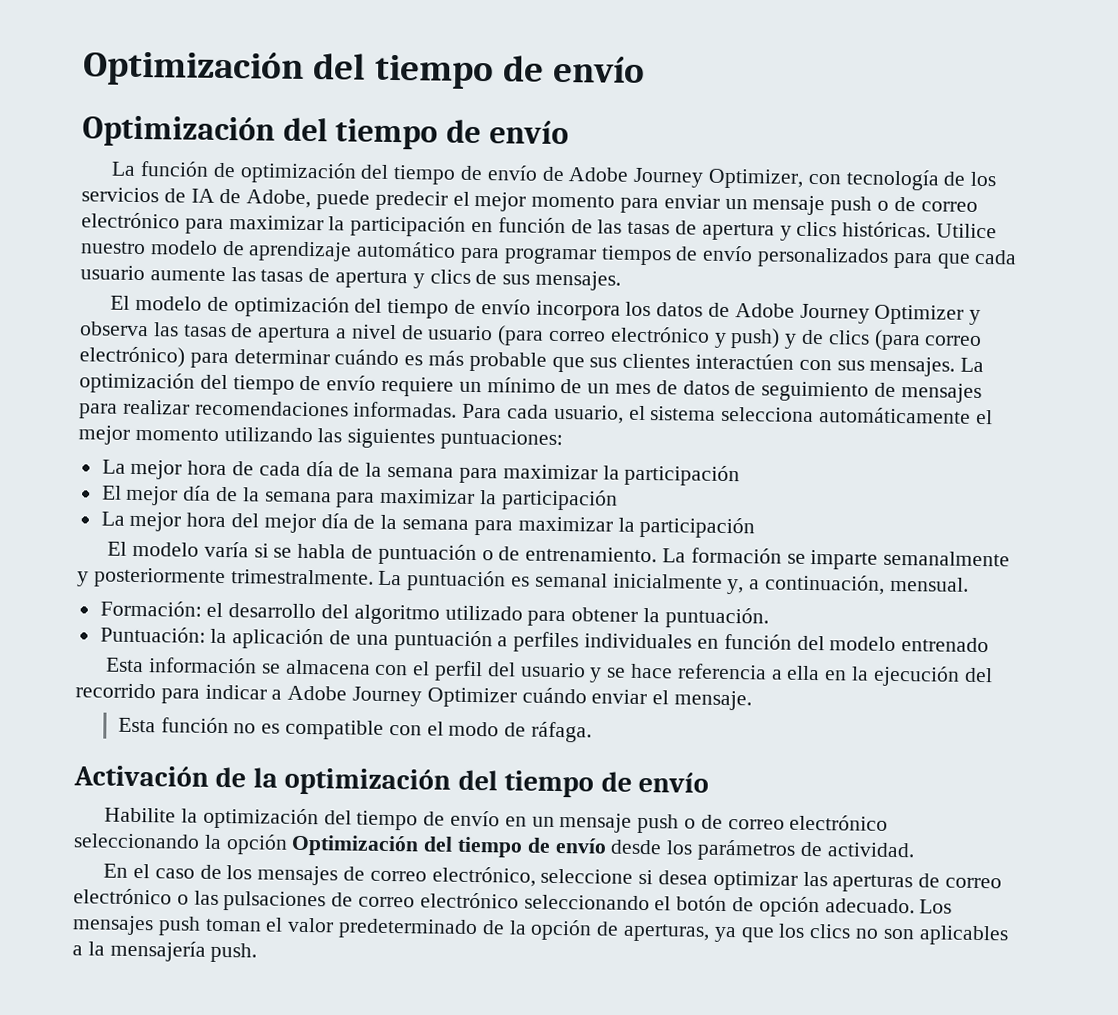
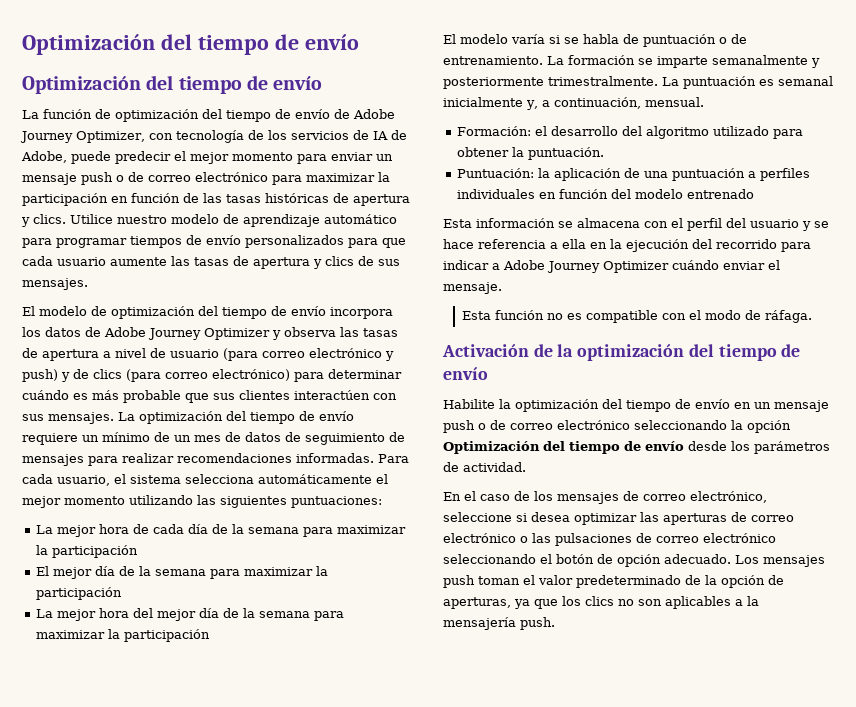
[675,220,932,241] de apertura y clics históricas. -> [265,193,410,206] [21,214,66,227] históricas de apertura y clics.

